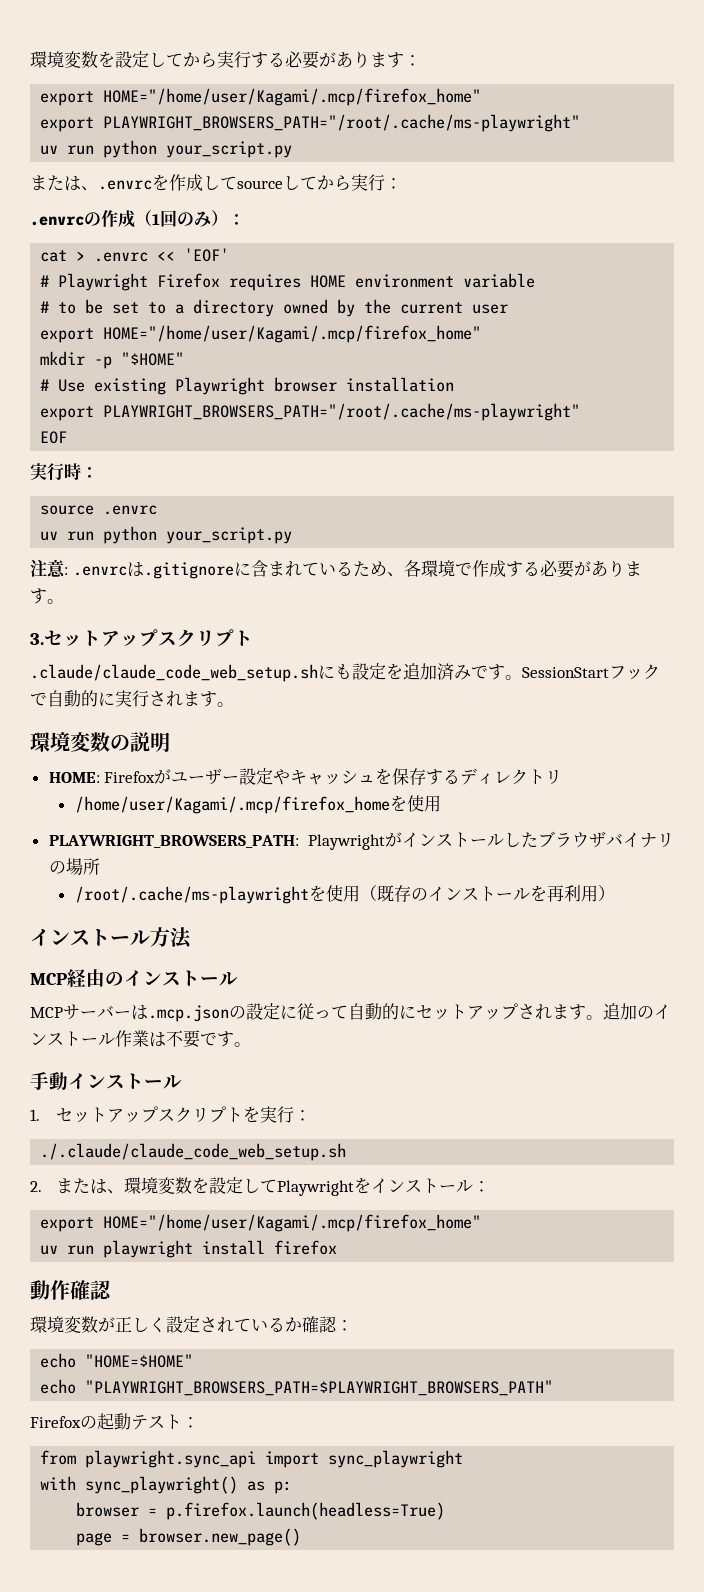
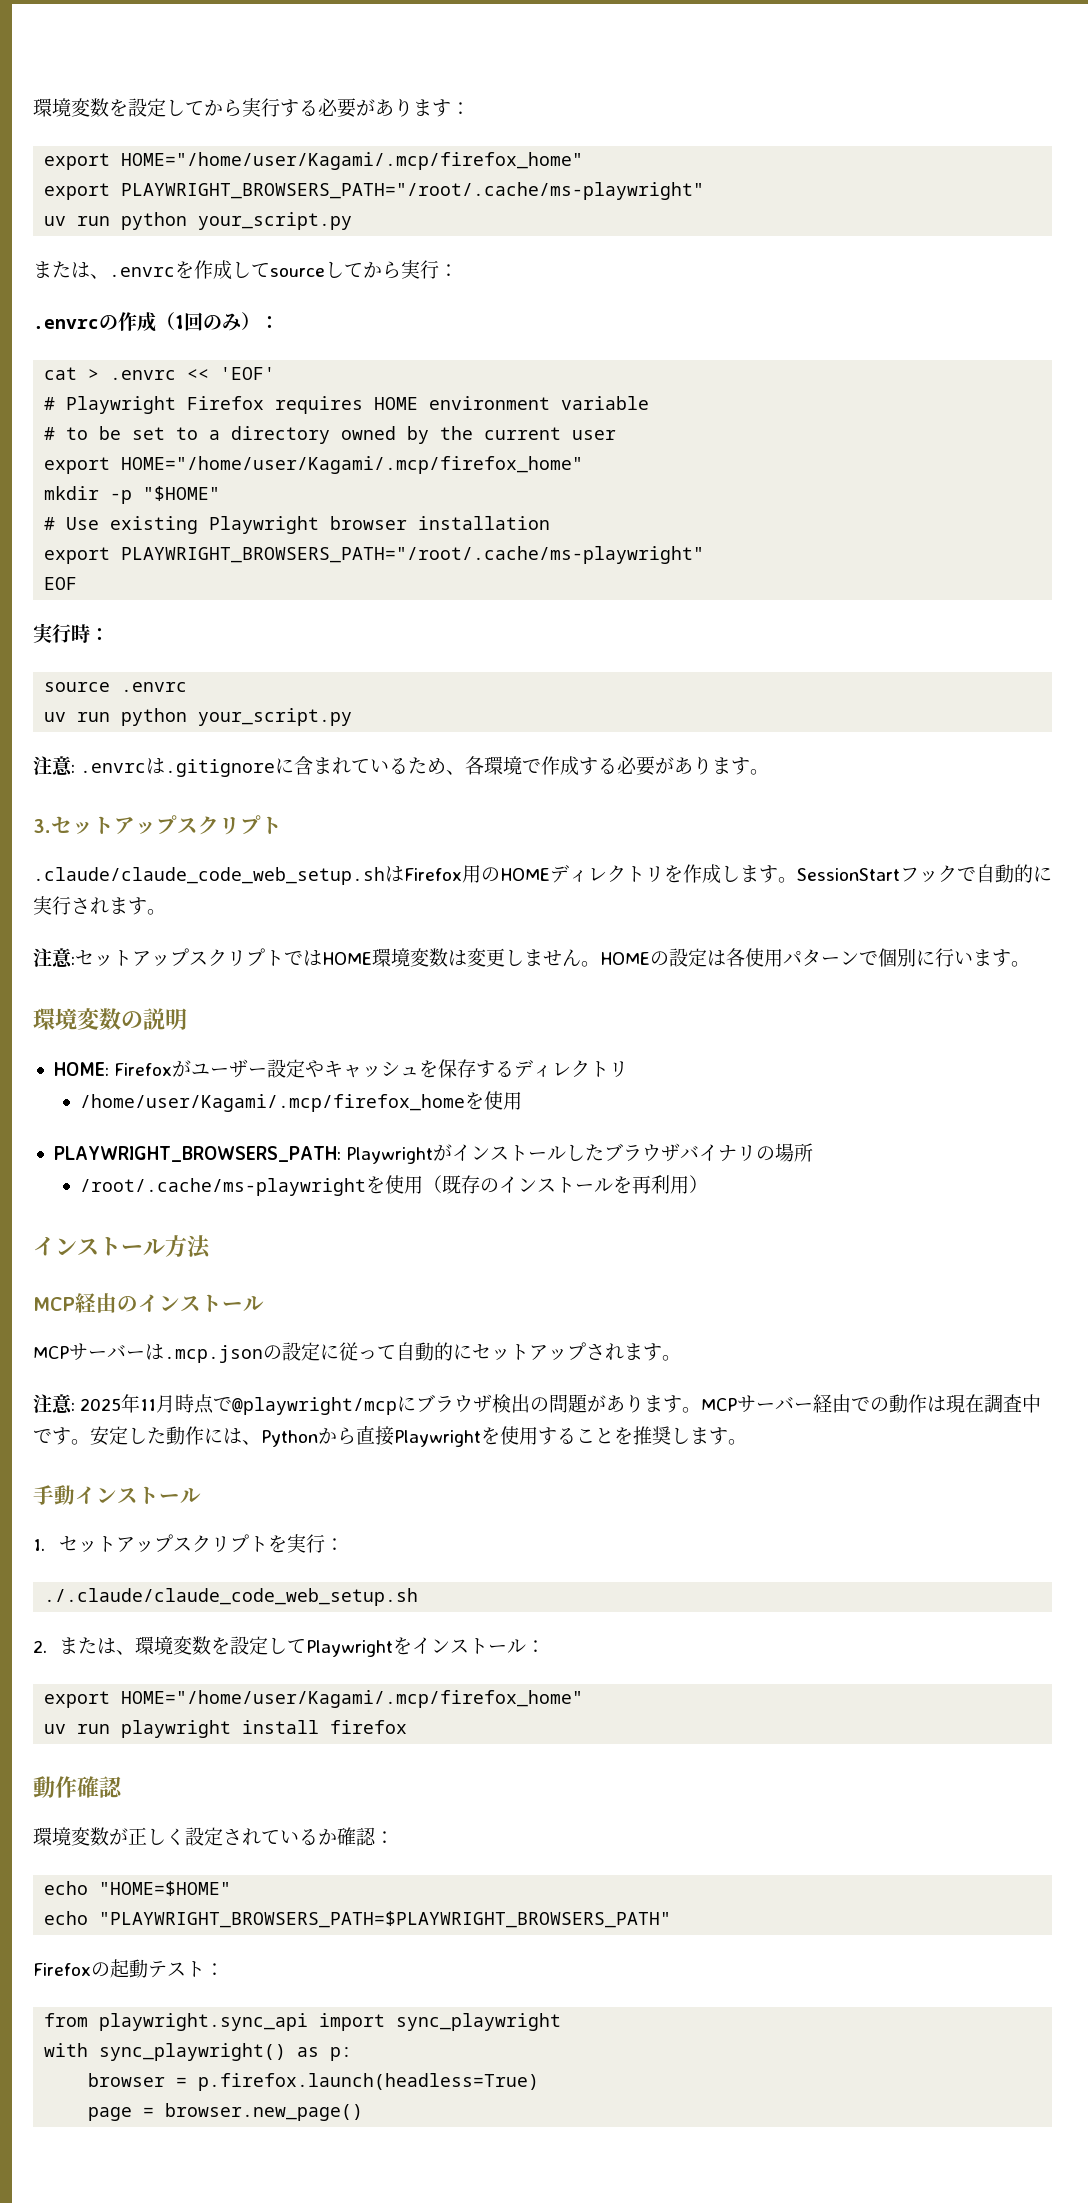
[318,663,488,680] にも設定を追加済みで -> [385,864,759,884] はFirefox用のHOMEディレクトリを作成しま
(234, 704) none -> [33,948,1030,968] // 注意:セットアップスクリプトではHOME環境変数は変更しません。HOMEの設定は各使用パターンで個別に行います。
[603,1003,671,1020] [30,1030,217,1048] 追加のインストール作業は不要で -> [33,1394,1042,1415] [33,1426,709,1447] // 注意: 2025年11月時点で@playwright/mcpにブラウザ検出の問題があります。MCPサーバー経由での動作は現在調査中です。安定した動作には、Pythonから直接Playwrightを使用することを推奨しま

